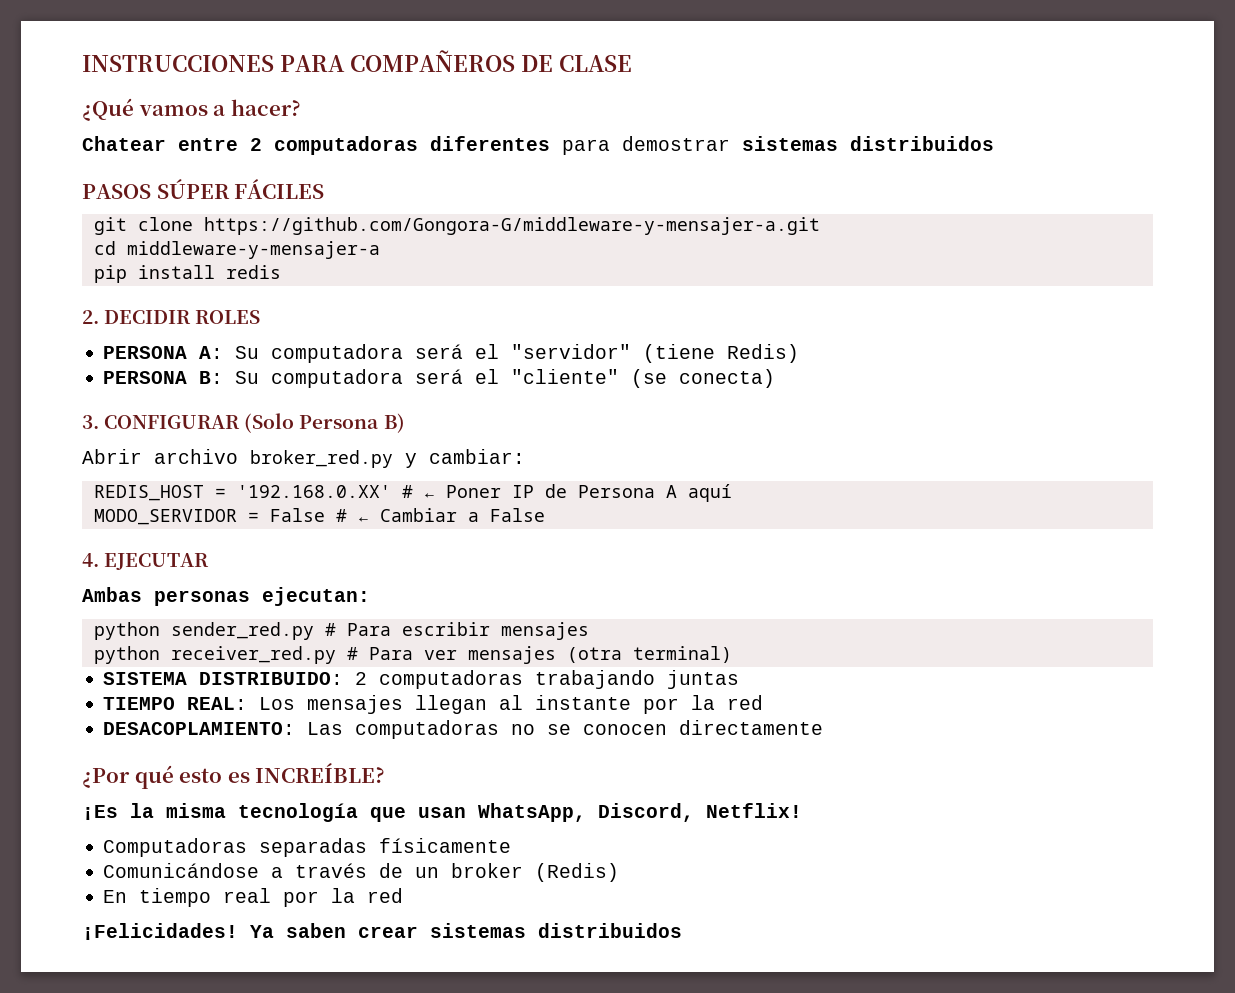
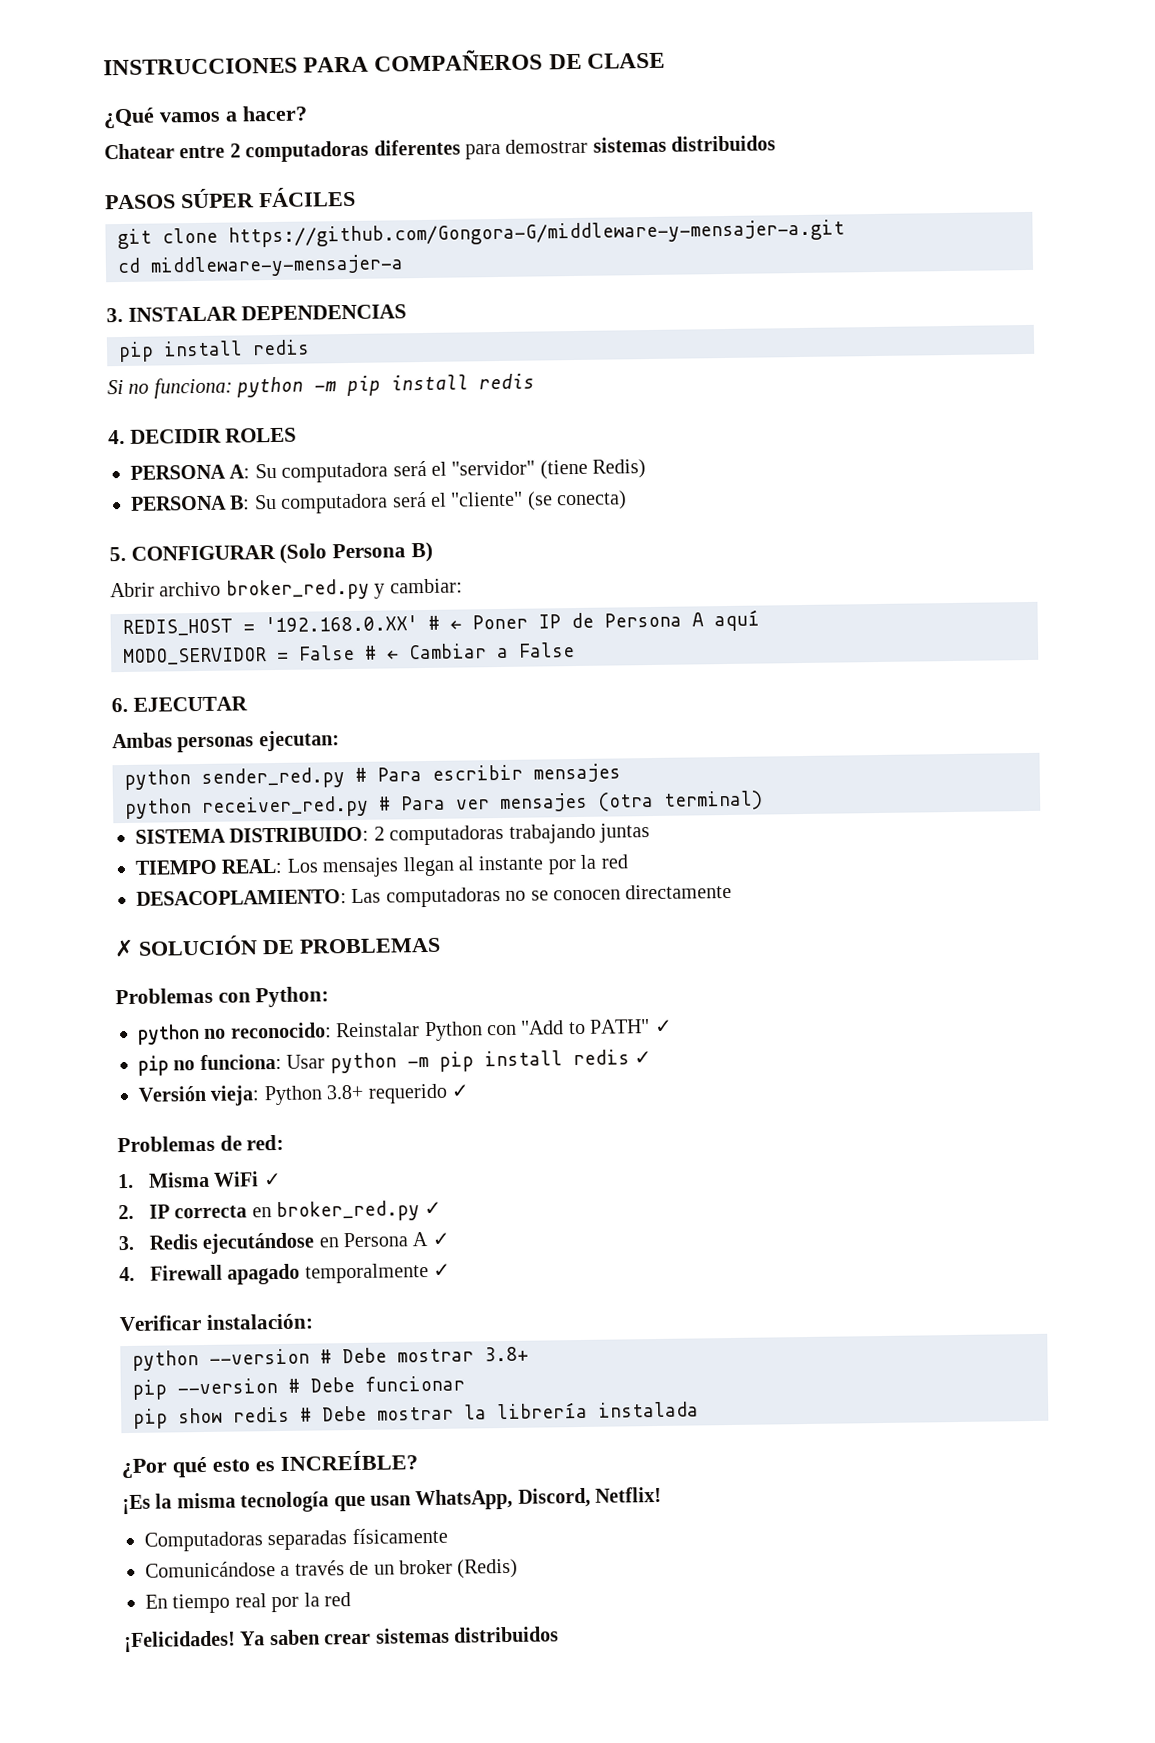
[93,265,281,283] [82,310,99,324] // pip install redis // 2. -> [106,304,408,323] [118,339,310,363] [107,373,536,399] [108,429,125,445] // 3. INSTALAR DEPENDENCIAS // pip install redis // Si no funciona: python -m pip install redis // 4.
[82,415,99,429] 3. -> [109,546,126,562] 5.
[82,553,99,567] 4. -> [111,697,128,713] 6.
(824, 727) none -> [114,935,441,958] [115,986,330,1008] [137,1019,673,1045] [138,1049,652,1076] [138,1083,469,1106] [117,1134,285,1153] [117,1171,282,1189] [118,1200,443,1223] [118,1232,450,1255] [119,1263,451,1285] [119,1313,314,1332] [132,1346,529,1371] [132,1375,465,1400] [133,1401,699,1429] // ✗ SOLUCIÓN DE PROBLEMAS // Problemas con Python: // python no reconocido: Reinstalar Python con "Add to PATH" ✓ // pip no funciona: Usar python -m pip install redis ✓ // Versión vieja: Python 3.8+ requerido ✓ // Problemas de red: // 1. Misma WiFi ✓ // 2. IP correcta en broker_red.py ✓ // 3. Redis ejecutándose en Persona A ✓ // 4. Firewall apagado temporalmente ✓ // Verificar instalación: // python --version # Debe mostrar 3.8+ // pip --version # Debe funcionar // pip show redis # Debe mostrar la librería instalada

